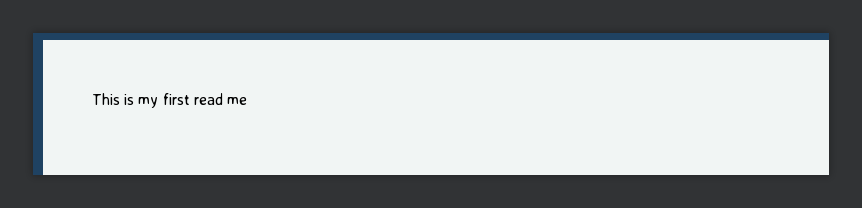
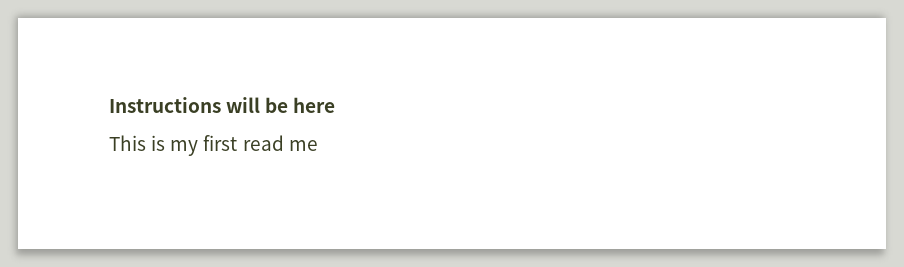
(92, 99) none -> [109,97,336,113] Instructions will be here //

